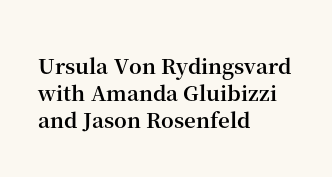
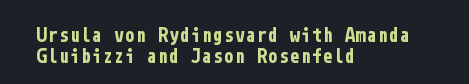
[113,59,156,74] Von -> [113,31,146,42] von

